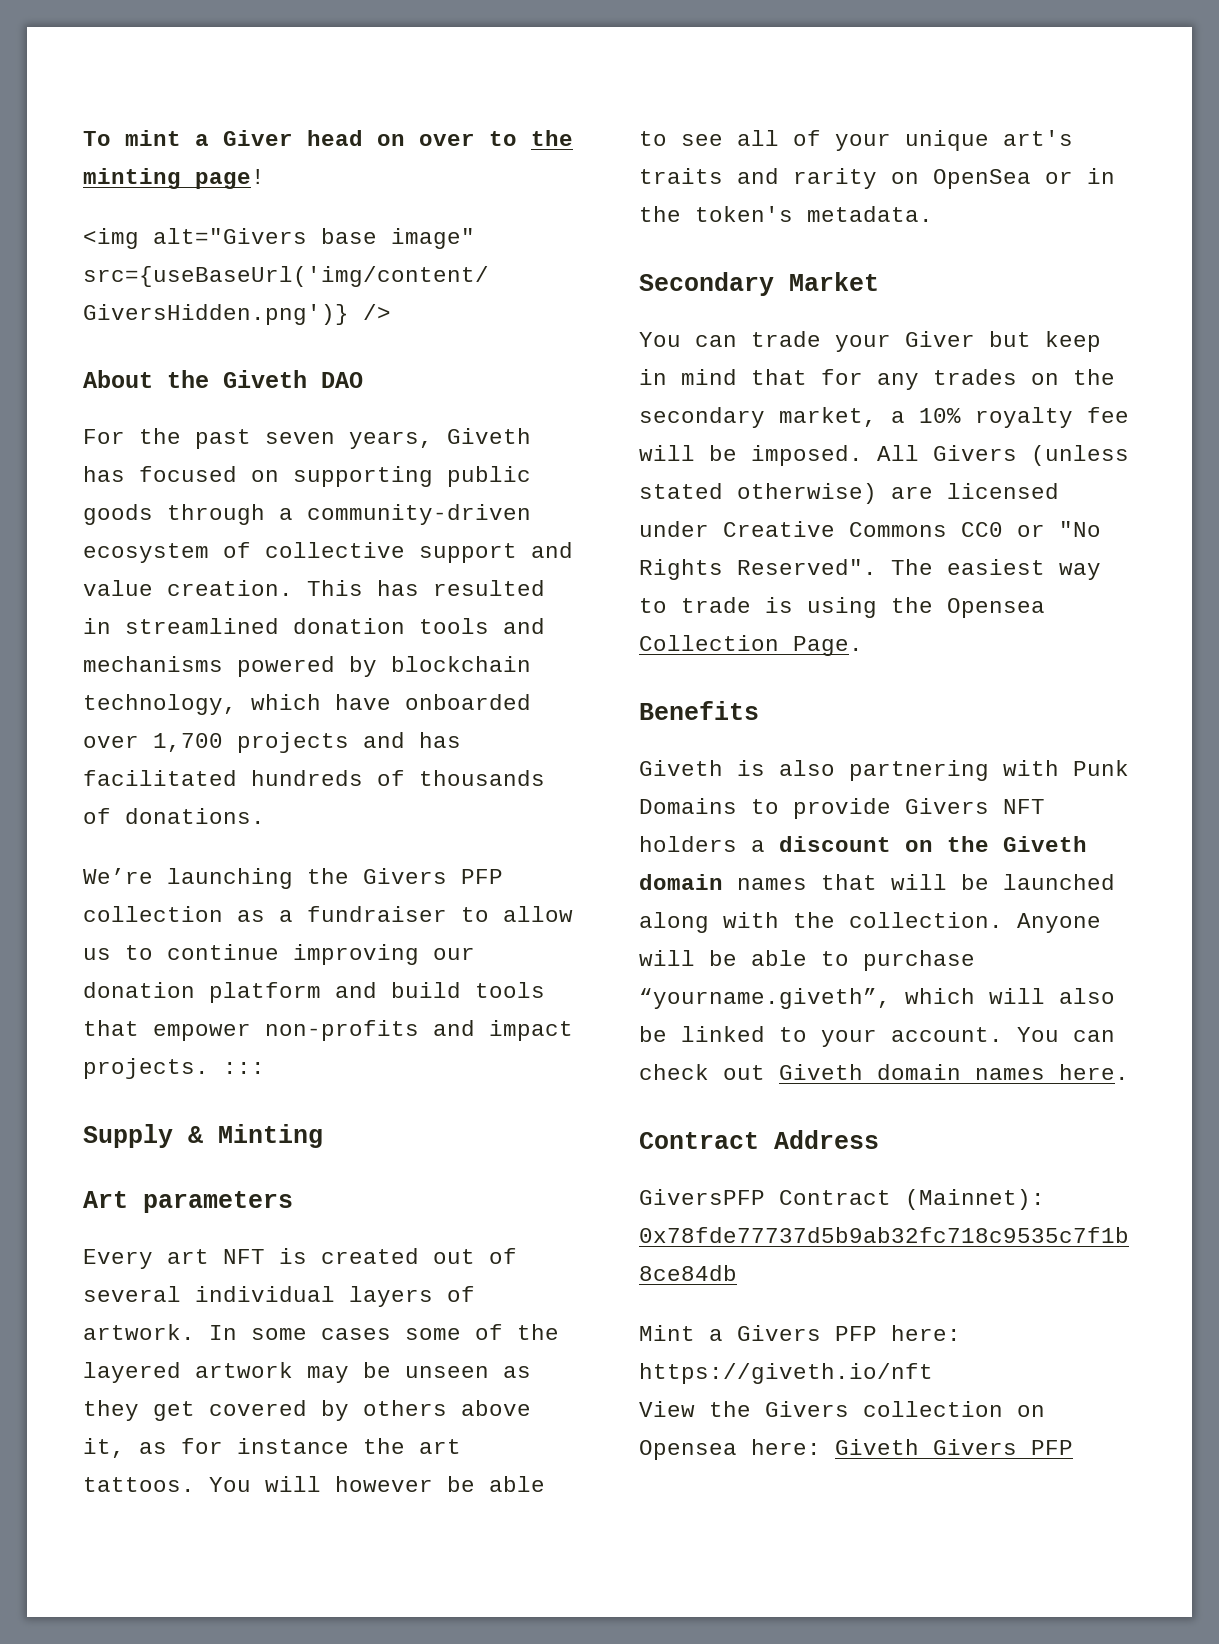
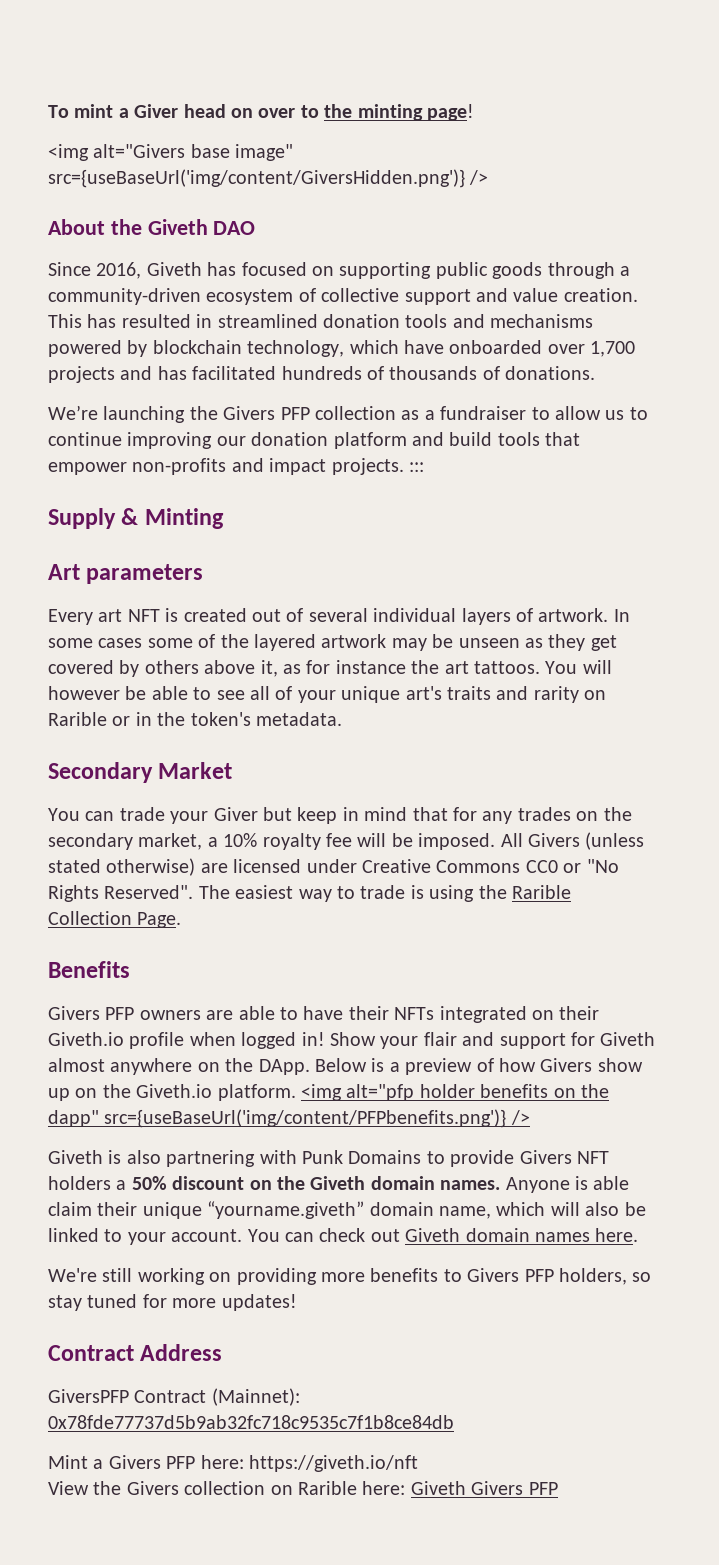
[83,428,433,449] For the past seven years, -> [48,262,142,279] Since 2016,
[933,169,1031,189] OpenSea -> [48,712,107,726] Rarible
[947,598,1045,618] Opensea -> [511,885,571,899] Rarible
(759, 710) none -> [48,1006,600,1023] [48,1032,656,1049] [48,1058,643,1075] [48,1084,609,1101] [48,1109,530,1128] // Givers PFP owners are able to have their NFTs integrated on their Giveth.io profile when logged in! Show your flair and support for Giveth almost anywhere on the DApp. Below is a preview of how Givers show up on the Giveth.io platform. <img alt="pfp holder benefits on the dapp" src={useBaseUrl('img/content/PFPbenefits.png')} />
(765, 846) none -> [131,1176,167,1190] 50%
[737,874,1115,890] [639,912,1101,933] [639,950,975,971] [639,988,891,1009] names that will be launched along with the collection. Anyone will be able to purchase “yourname.giveth”, -> [440,1176,630,1193] [48,1201,491,1219] names. Anyone is able claim their unique “yourname.giveth” domain name,
(1129, 1072) none -> [48,1268,652,1285] [48,1294,297,1311] // We're still working on providing more benefits to Givers PFP holders, so stay tuned for more updates!
[639,1440,737,1460] Opensea -> [298,1481,357,1495] Rarible

